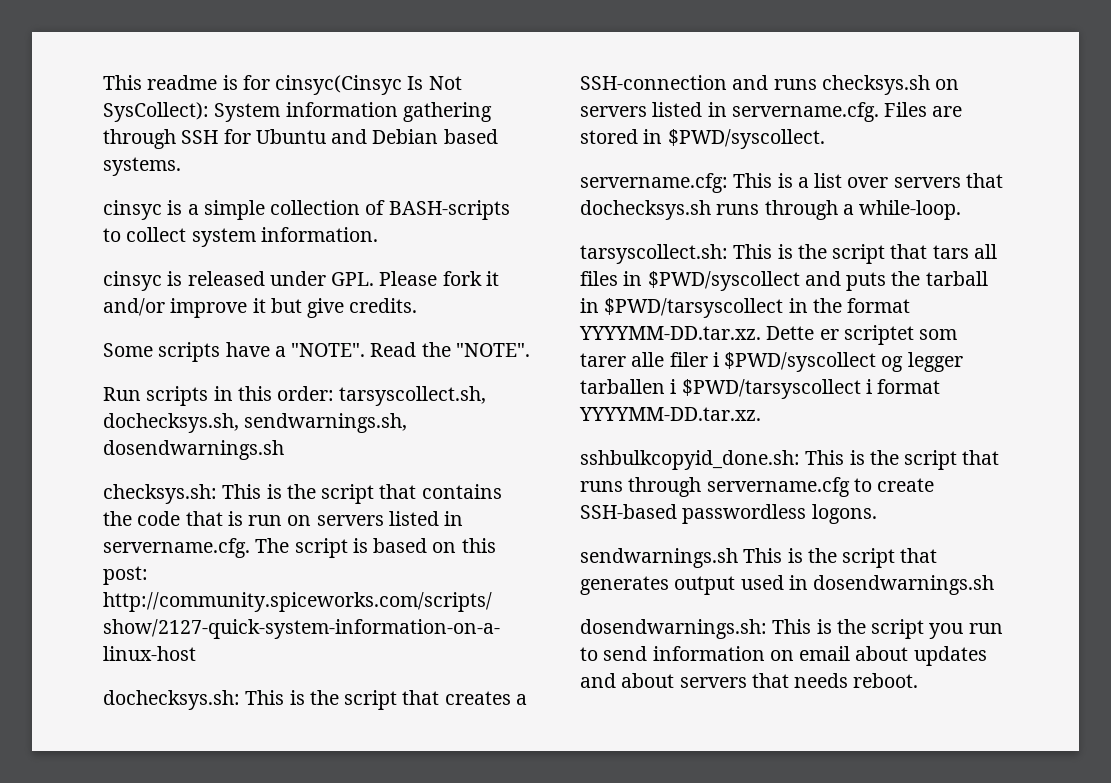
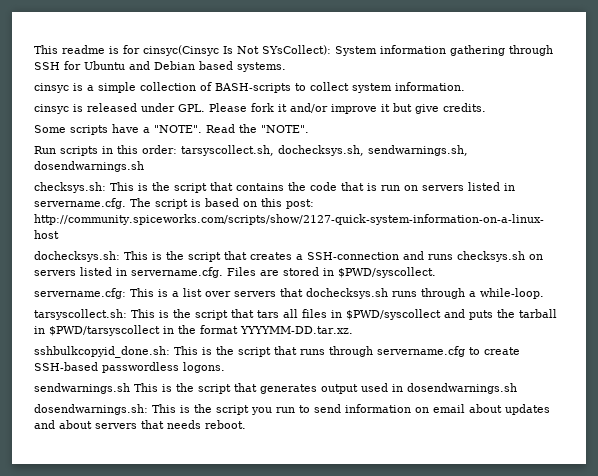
[103,102,209,122] SysCollect): -> [262,45,331,55] SYsCollect):
[766,325,958,345] [580,352,963,372] [580,379,941,399] [579,407,761,421] Dette er scriptet som tarer alle filer i $PWD/syscollect og legger tarballen i $PWD/tarsyscollect i format YYYYMM-DD.tar.xz. -> (353, 330) none

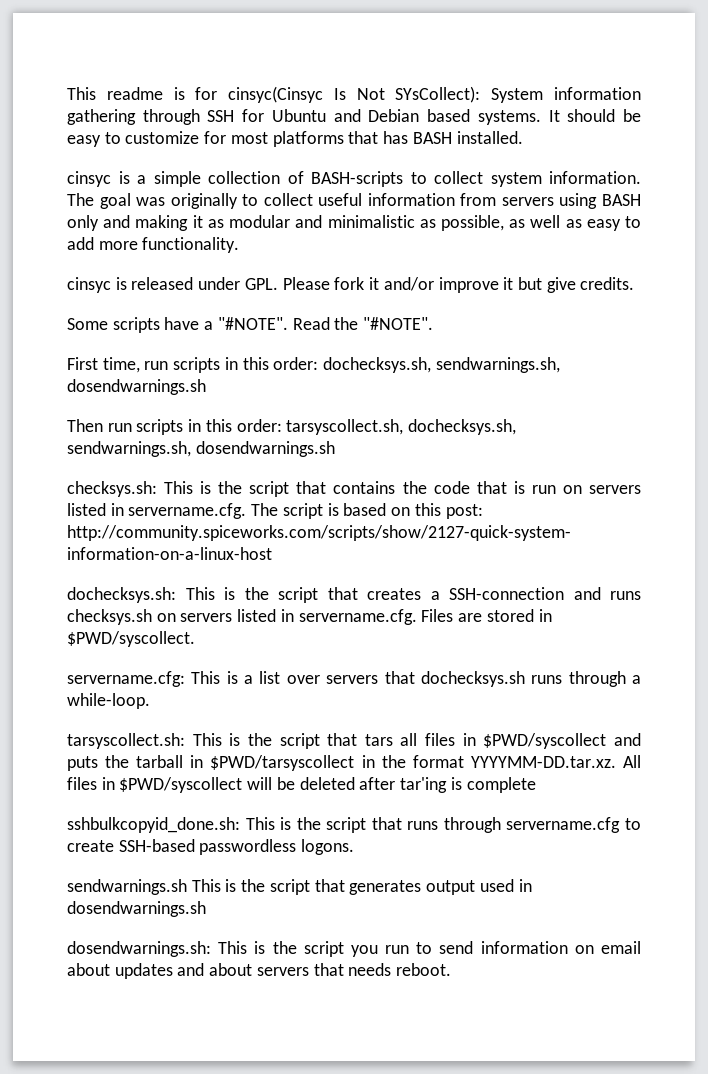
(286, 67) none -> [548,109,642,122] [67,131,523,147] It should be easy to customize for most platforms that has BASH installed.
(465, 86) none -> [67,193,641,209] [67,215,641,231] [67,237,240,253] The goal was originally to collect useful information from servers using BASH only and making it as modular and minimalistic as possible, as well as easy to add more functionality.
[154,125,202,133] "NOTE". -> [217,317,288,330] "#NOTE".
[261,125,309,133] [34,146,56,154] "NOTE". // Run -> [363,317,434,330] [67,357,560,373] [67,379,206,395] [67,419,132,432] "#NOTE". // First time, run scripts in this order: dochecksys.sh, sendwarnings.sh, dosendwarnings.sh // Then run
(353, 330) none -> [622,755,641,768] [67,777,536,793] All files in $PWD/syscollect will be deleted after tar'ing is complete

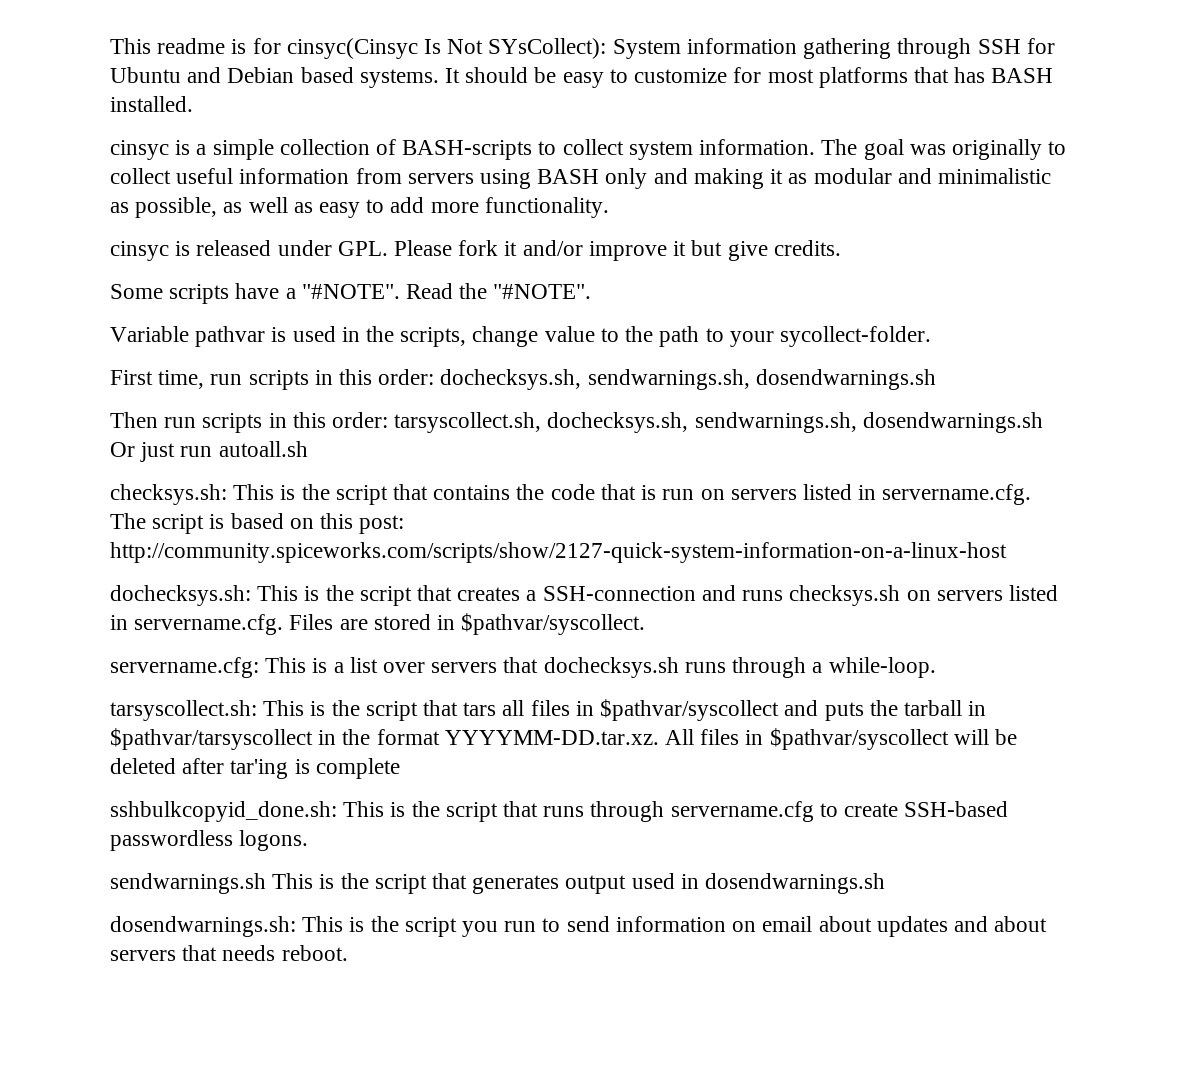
(434, 323) none -> [110,326,931,347] // Variable pathvar is used in the scripts, change value to the path to your sycollect-folder.
(335, 449) none -> [110,441,308,462] Or just run autoall.sh
[67,631,195,647] $PWD/syscollect. -> [461,613,646,635] $pathvar/syscollect.
[483,733,607,749] $PWD/syscollect -> [600,699,780,721] $pathvar/syscollect
[210,755,355,771] $PWD/tarsyscollect -> [110,728,313,750] $pathvar/tarsyscollect
[119,777,243,793] $PWD/syscollect -> [769,728,949,750] $pathvar/syscollect

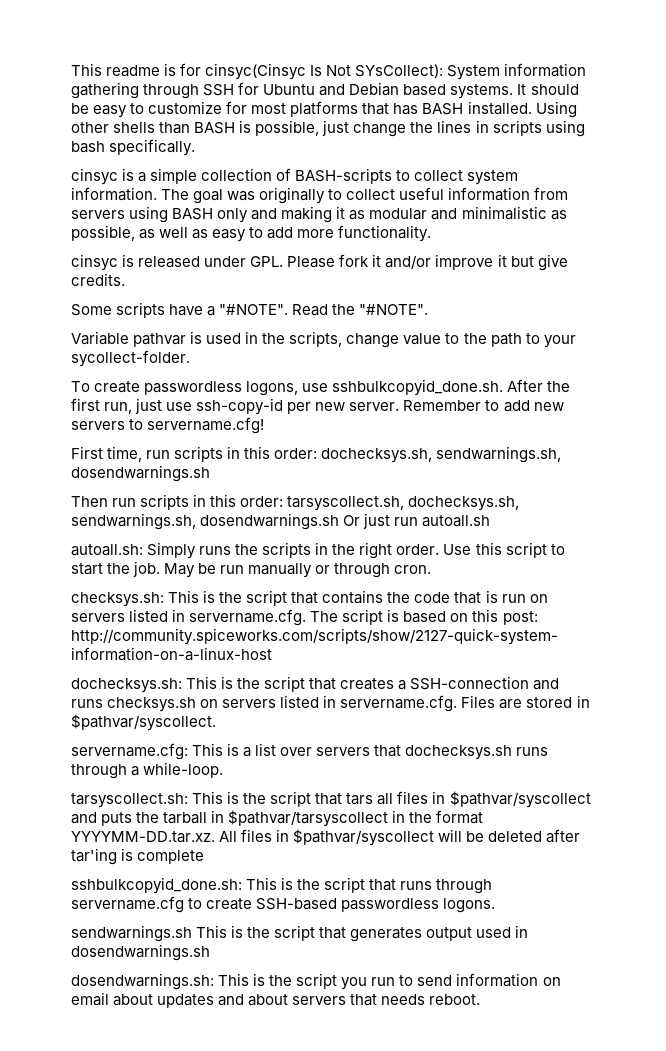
(193, 104) none -> [535,101,577,118] [71,120,585,137] [71,139,196,156] Using other shells than BASH is possible, just change the lines in scripts using bash specifically.
(931, 336) none -> [71,379,571,396] [71,398,564,415] [71,417,265,434] // To create passwordless logons, use sshbulkcopyid_done.sh. After the first run, just use ssh-copy-id per new server. Remember to add new servers to servername.cfg!
(308, 449) none -> [71,542,565,559] [71,561,432,578] // autoall.sh: Simply runs the scripts in the right order. Use this script to start the job. May be run manually or through cron.

